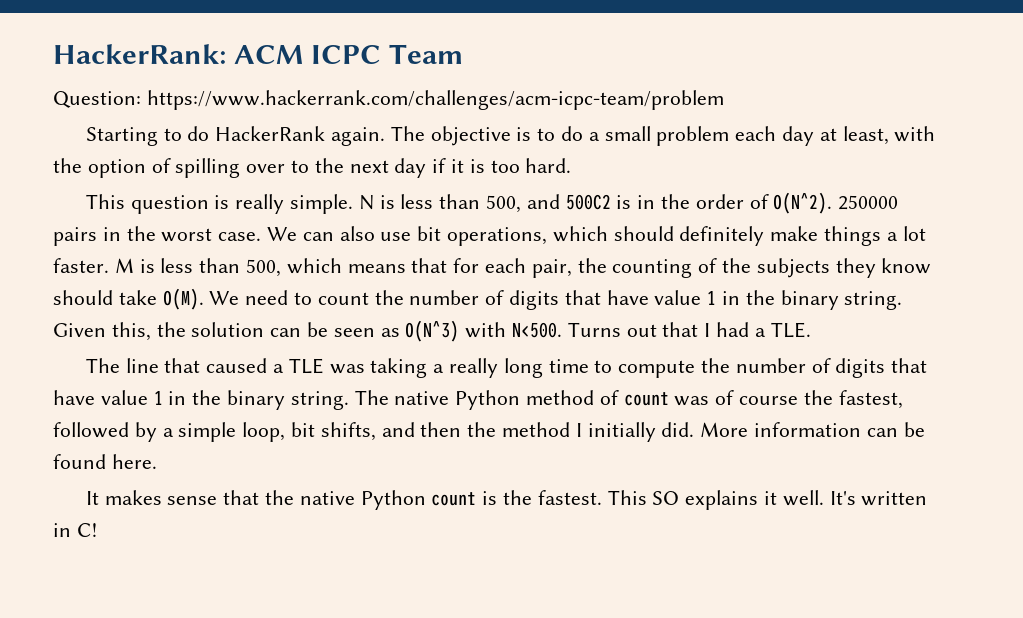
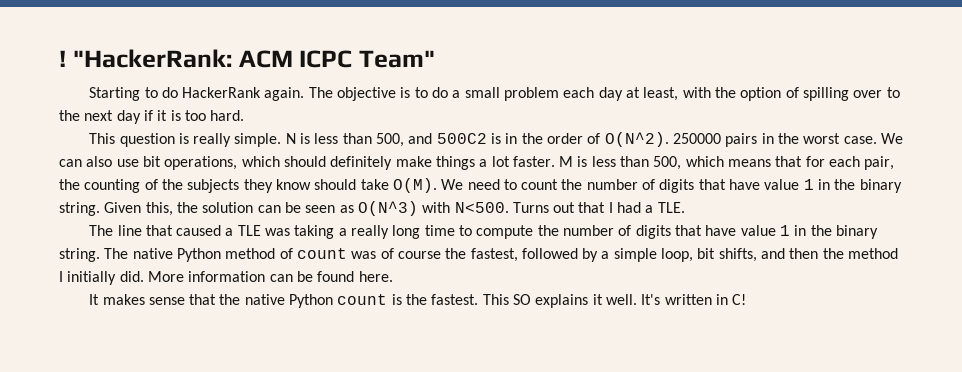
[53,44,463,64] [53,90,724,110] HackerRank: ACM ICPC Team // Question: https://www.hackerrank.com/challenges/acm-icpc-team/problem -> [59,49,435,68] ! "HackerRank: ACM ICPC Team"

